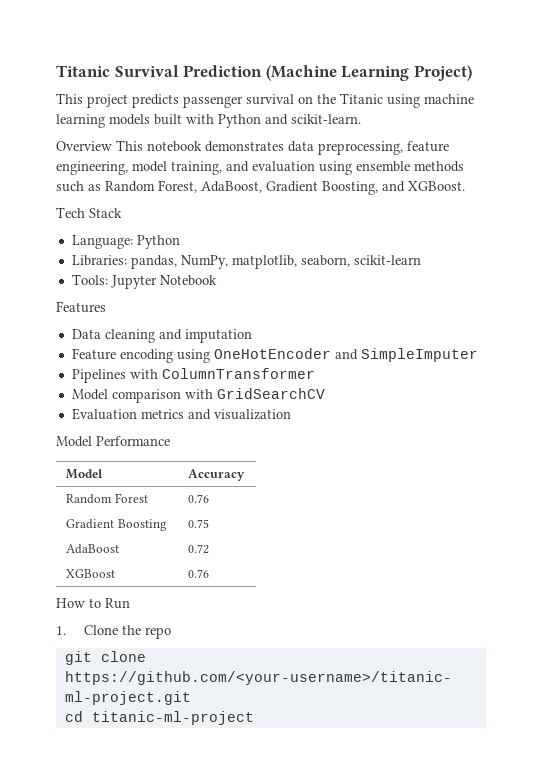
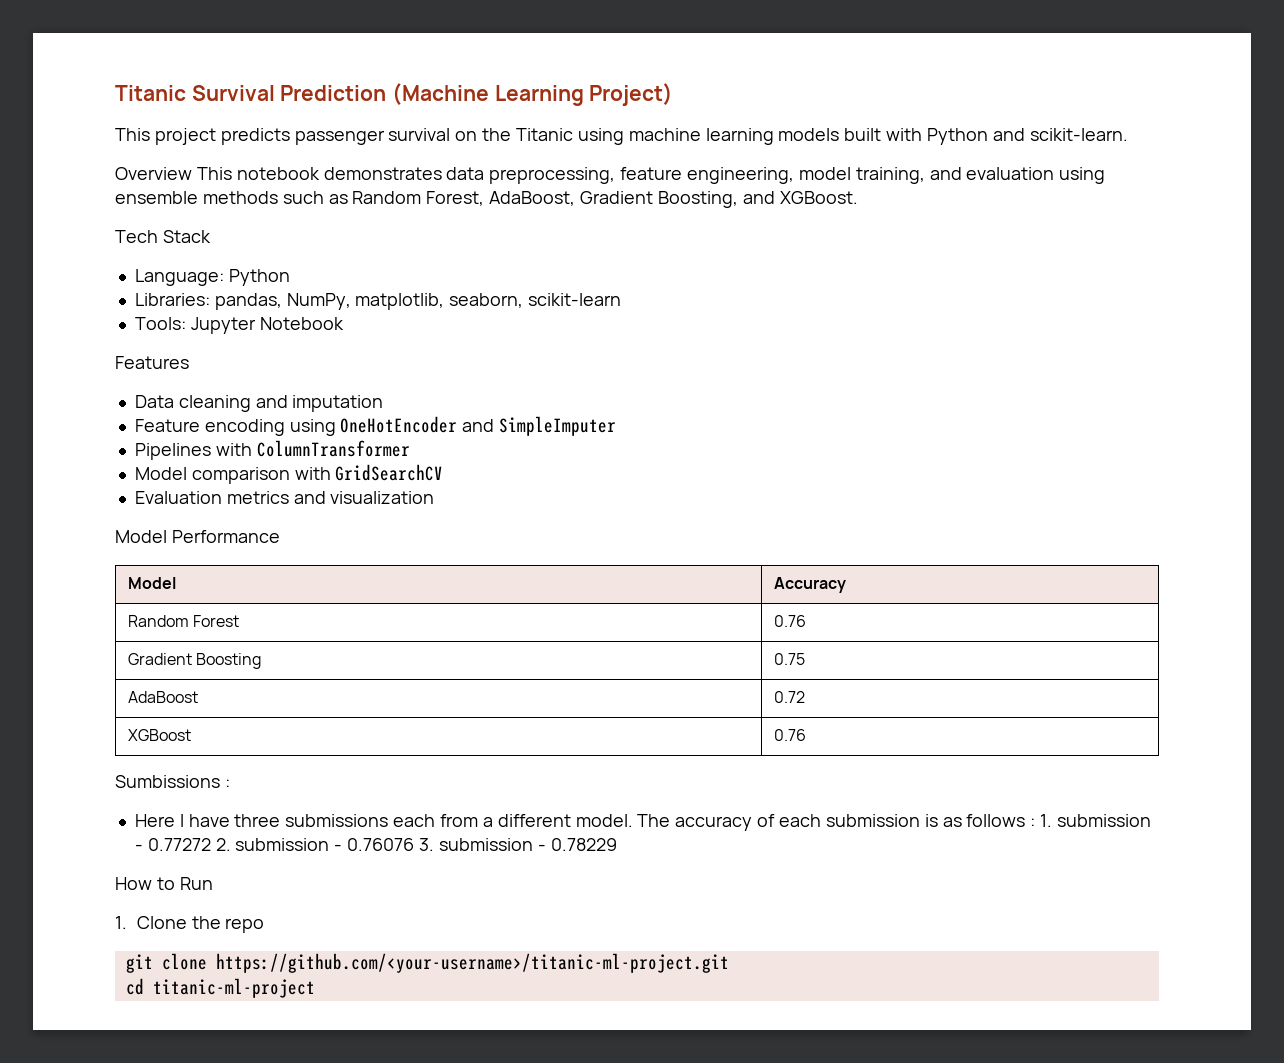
(210, 573) none -> [115,775,230,788] [134,814,1152,831] [134,838,617,851] // Sumbissions : // Here I have three submissions each from a different model. The accuracy of each submission is as follows : 1. submission - 0.77272 2. submission - 0.76076 3. submission - 0.78229

